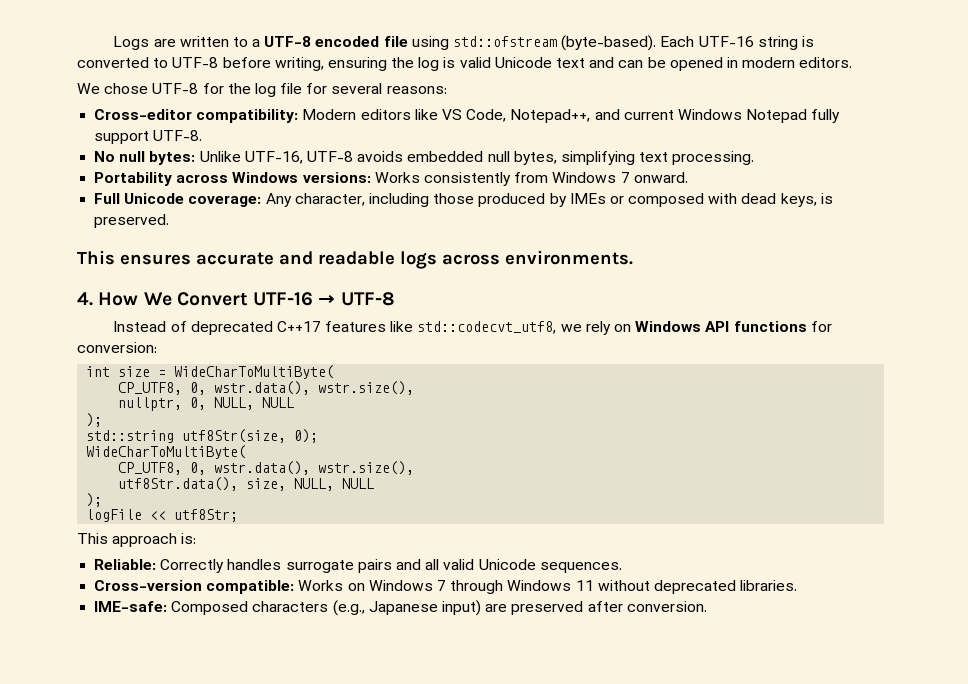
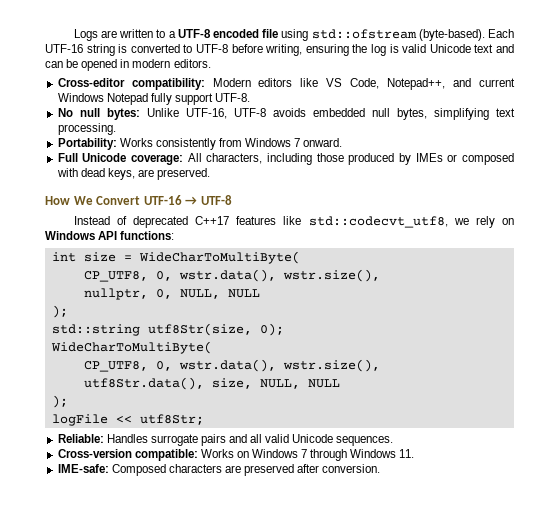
[77,83,447,97] // We chose UTF-8 for the log file for several reasons: -> (211, 63) none
[94,172,371,186] Portability across Windows versions: -> [57,138,117,150] Portability:
[265,193,365,207] Any character, -> [187,153,263,164] All characters,
[820,193,833,204] is -> [137,169,154,177] are
[77,250,633,269] [77,292,93,306] This ensures accurate and readable logs across environments. // 4. -> (211, 174) none
[733,321,832,332] [77,342,157,353] functions for conversion: -> [120,231,175,240] functions:
[77,533,197,547] // This approach is: -> (204, 419) none
[160,559,282,573] Correctly handles -> [106,434,148,443] Handles
[575,580,798,594] 11 without deprecated libraries. -> [399,449,415,458] 11.
[332,600,481,616] (e.g., Japanese input) -> (222, 468) none

